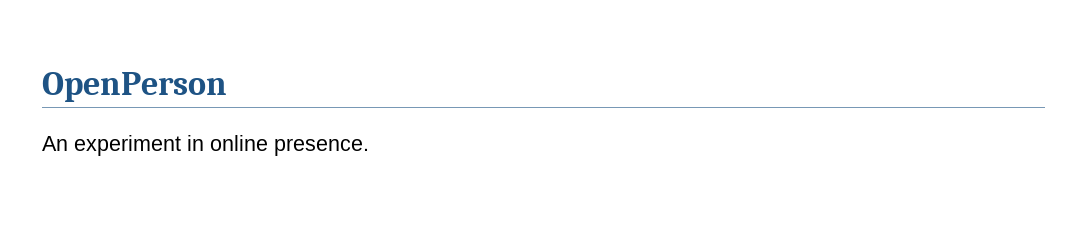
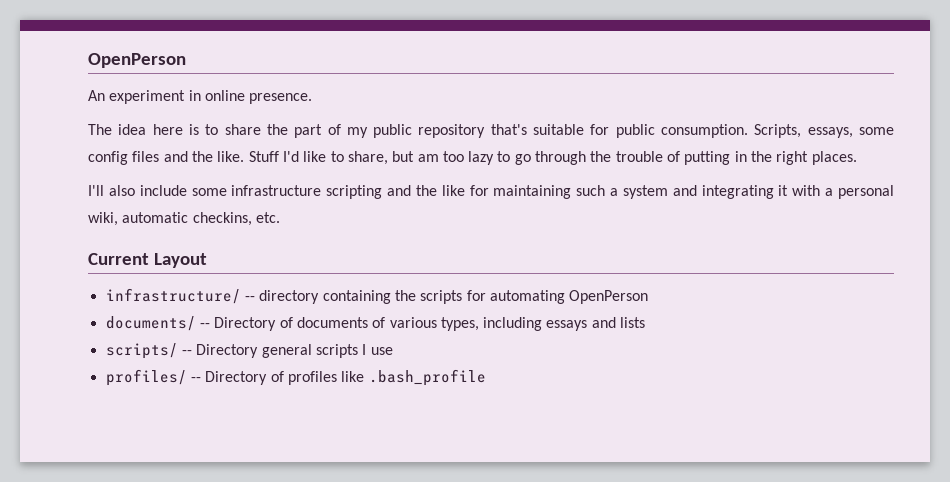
(369, 147) none -> [88,124,894,138] [88,151,857,165] [88,185,895,199] [88,212,280,226] [88,253,207,268] [105,288,649,304] [105,316,646,331] [105,343,393,359] [105,369,486,386] // The idea here is to share the part of my public repository that's suitable for public consumption. Scripts, essays, some config files and the like. Stuff I'd like to share, but am too lazy to go through the trouble of putting in the right places. // I'll also include some infrastructure scripting and the like for maintaining such a system and integrating it with a personal wiki, automatic checkins, etc. // Current Layout // infrastructure/ -- directory containing the scripts for automating OpenPerson // documents/ -- Directory of documents of various types, including essays and lists // scripts/ -- Directory general scripts I use // profiles/ -- Directory of profiles like .bash_profile

